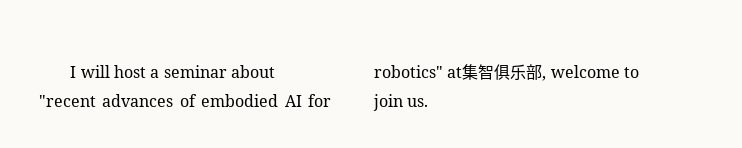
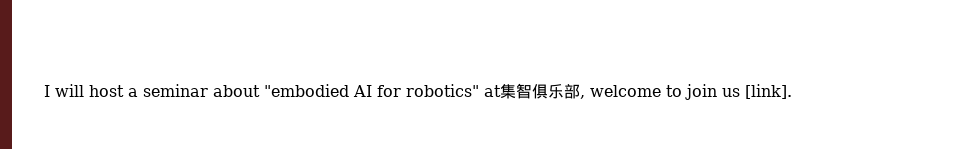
[39,94,279,107] "recent advances of embodied -> [264,84,349,97] "embodied
[407,98,429,107] us. -> [722,84,792,99] us [link].

